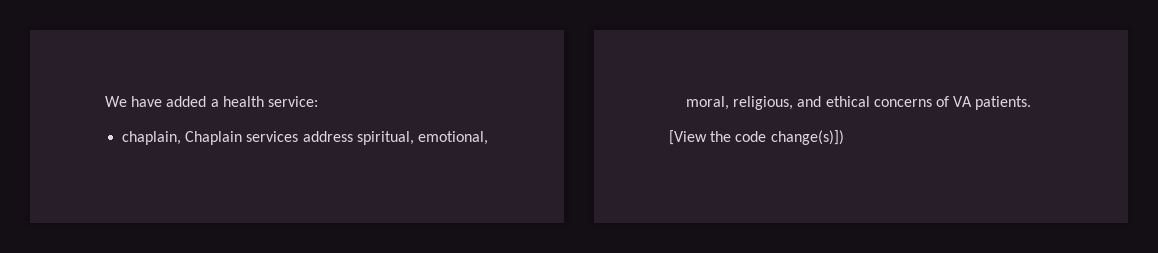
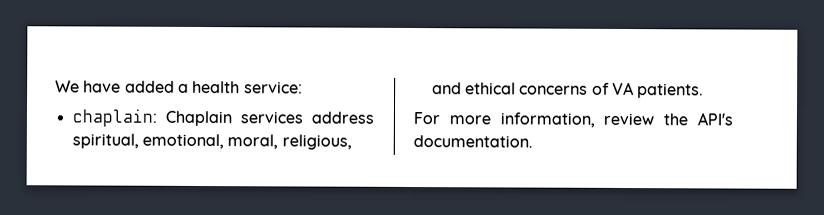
[122,131,182,145] chaplain, -> [71,108,157,127] chaplain:
[669,130,844,145] [View the code change(s)]) -> [413,112,733,128] [413,135,533,148] For more information, review the API's documentation.

